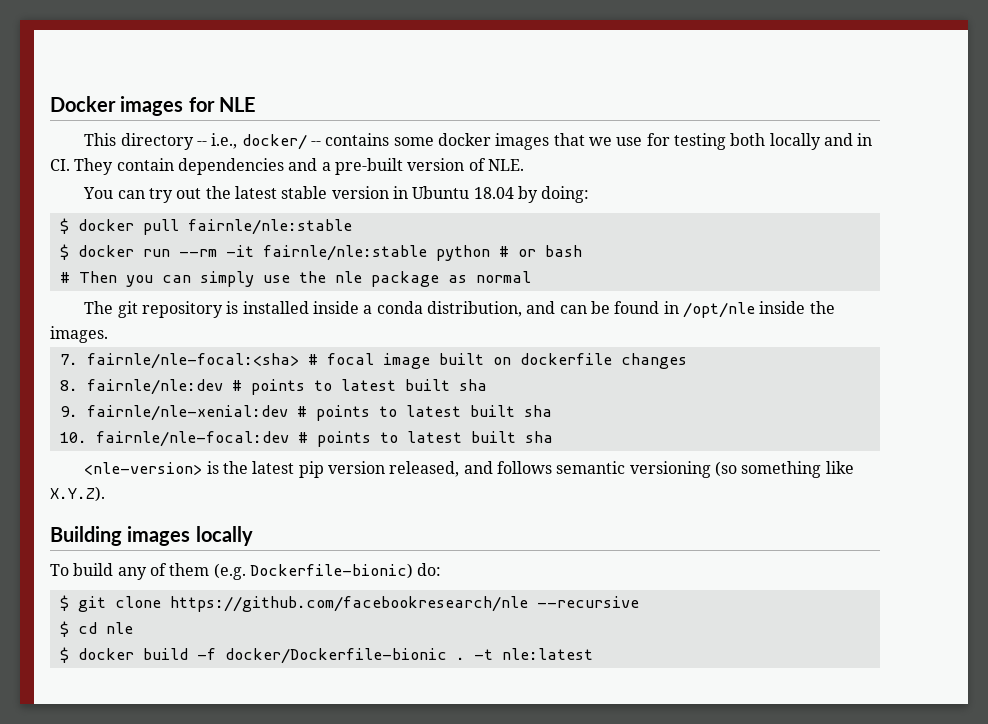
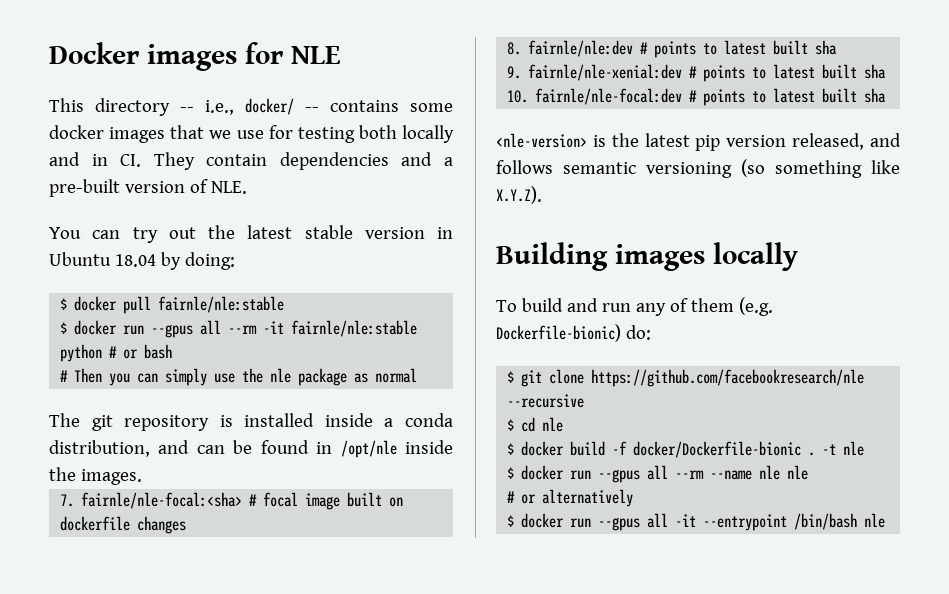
(170, 253) none -> [151,320,222,338] --gpus all
(114, 569) none -> [566,298,631,312] and run
[501,648,593,660] nle:latest -> [843,441,865,456] [507,465,809,483] [507,489,634,507] [507,513,886,531] nle // $ docker run --gpus all --rm --name nle nle // # or alternatively // $ docker run --gpus all -it --entrypoint /bin/bash nle

